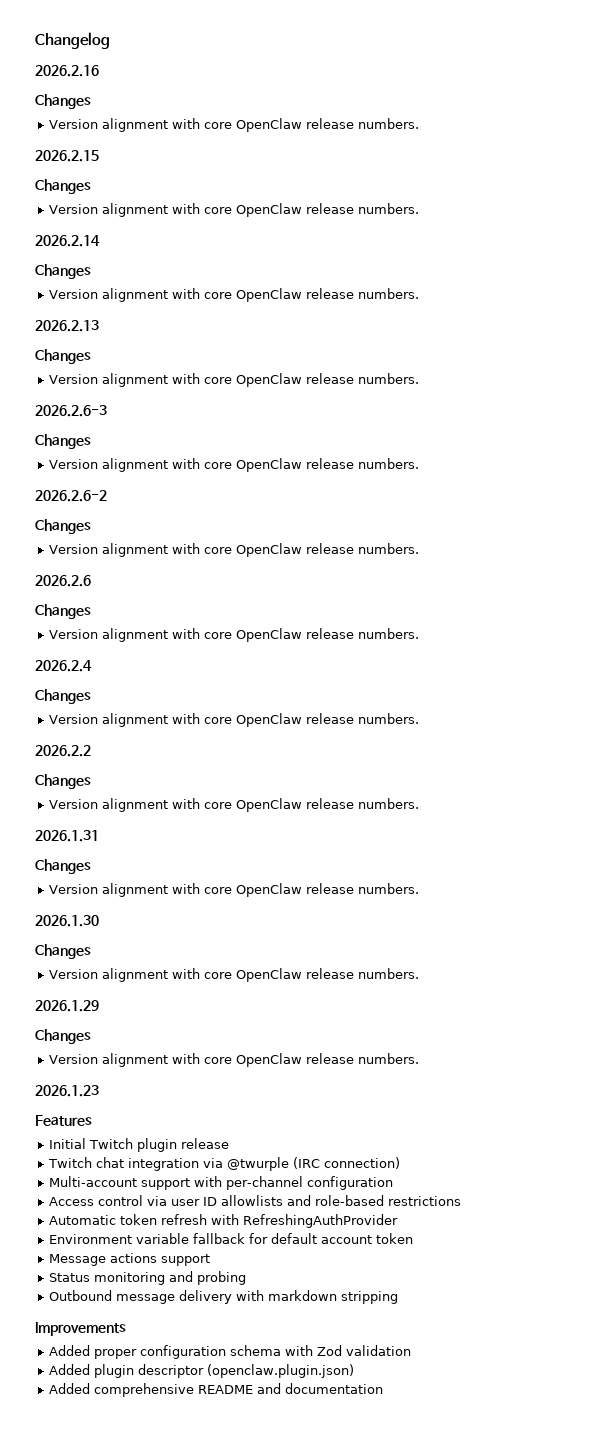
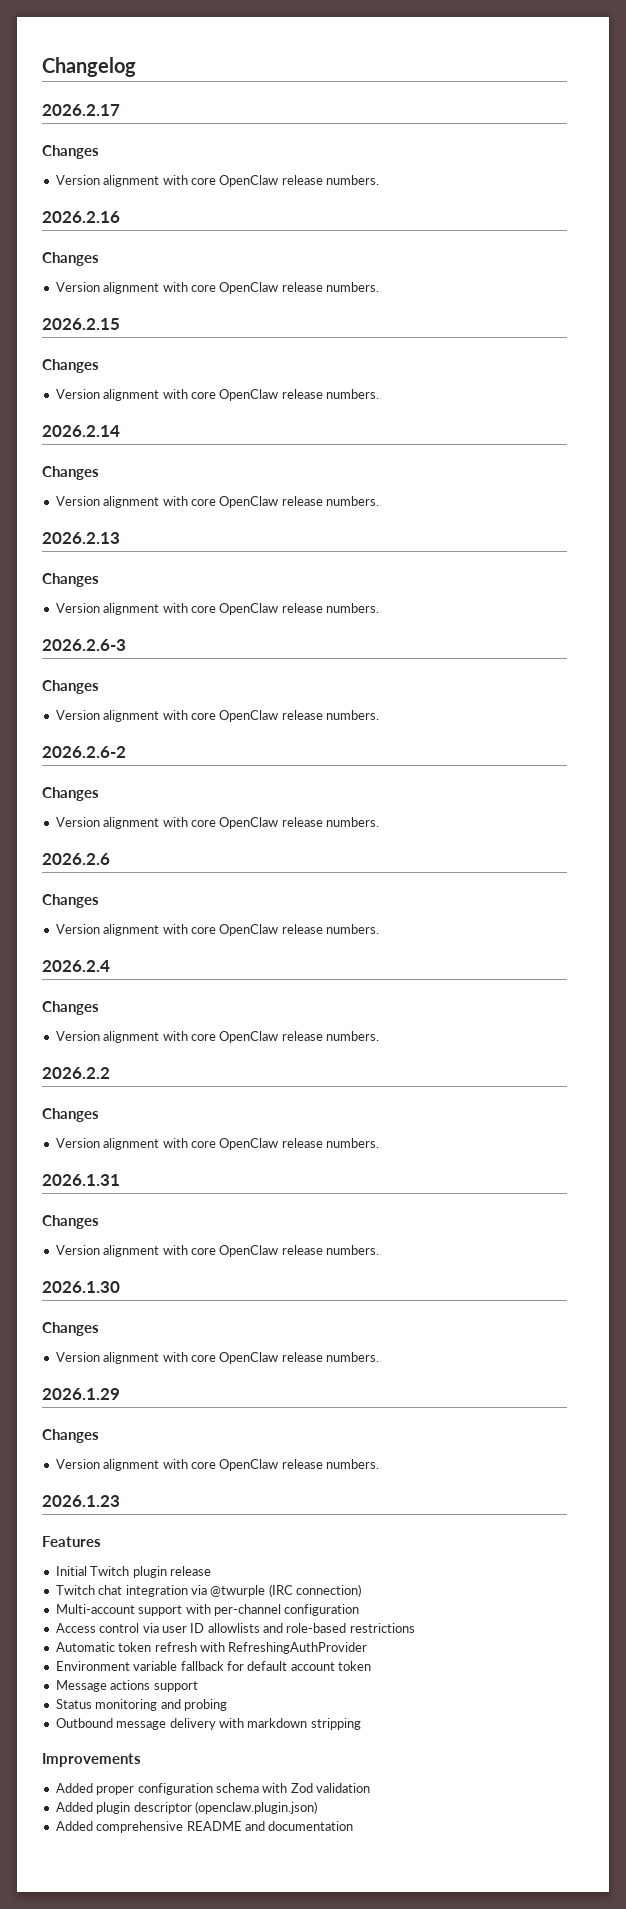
(110, 40) none -> [42,104,120,116] [42,145,99,159] [55,175,379,187] // 2026.2.17 // Changes // Version alignment with core OpenClaw release numbers.

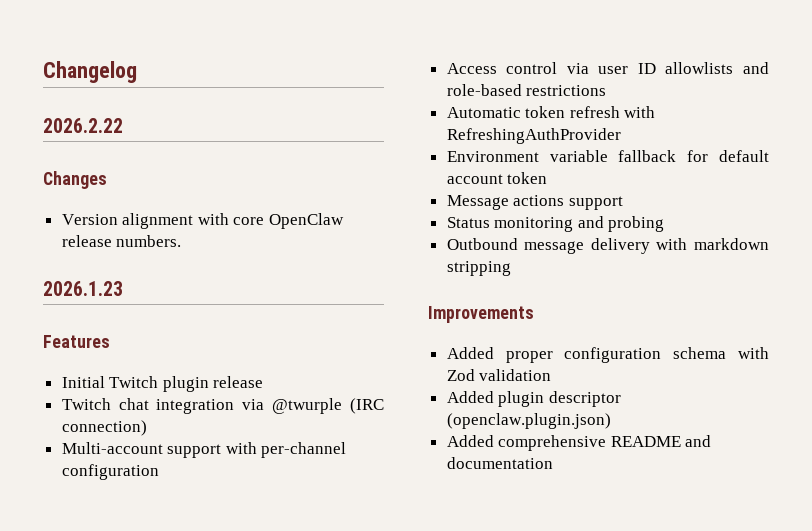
[42,104,120,116] [42,145,99,159] [55,175,379,187] [42,211,120,223] [42,252,99,266] [55,282,379,294] [42,318,120,330] [42,359,99,373] [55,389,379,401] [42,425,120,437] [42,466,99,480] [55,496,379,508] [42,532,120,544] [42,573,99,587] [55,603,379,615] [42,639,126,651] [42,680,99,694] [55,710,379,722] [42,746,126,758] [42,787,99,801] [55,817,379,829] [42,853,110,865] [42,894,99,908] [55,924,379,936] [42,960,110,972] [42,1001,99,1015] [55,1031,379,1043] [42,1067,110,1079] [42,1108,99,1122] [55,1138,379,1150] [42,1174,120,1186] [42,1215,99,1229] [55,1245,379,1257] [42,1281,120,1293] [42,1322,99,1336] [55,1352,379,1364] [42,1388,120,1400] 2026.2.17 // Changes // Version alignment with core OpenClaw release numbers. // 2026.2.16 // Changes // Version alignment with core OpenClaw release numbers. // 2026.2.15 // Changes // Version alignment with core OpenClaw release numbers. // 2026.2.14 // Changes // Version alignment with core OpenClaw release numbers. // 2026.2.13 // Changes // Version alignment with core OpenClaw release numbers. // 2026.2.6-3 // Changes // Version alignment with core OpenClaw release numbers. // 2026.2.6-2 // Changes // Version alignment with core OpenClaw release numbers. // 2026.2.6 // Changes // Version alignment with core OpenClaw release numbers. // 2026.2.4 // Changes // Version alignment with core OpenClaw release numbers. // 2026.2.2 // Changes // Version alignment with core OpenClaw release numbers. // 2026.1.31 // Changes // Version alignment with core OpenClaw release numbers. // 2026.1.30 // Changes // Version alignment with core OpenClaw release numbers. // 2026.1.29 -> [43,118,123,133] 2026.2.22

